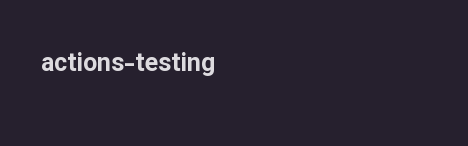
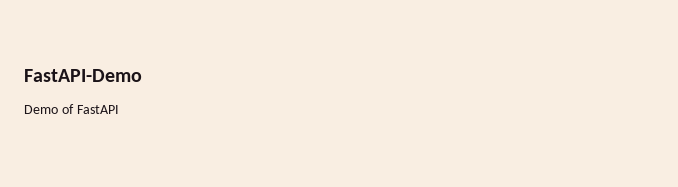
[41,52,215,76] actions-testing -> [24,69,142,82] [24,104,119,114] FastAPI-Demo // Demo of FastAPI

